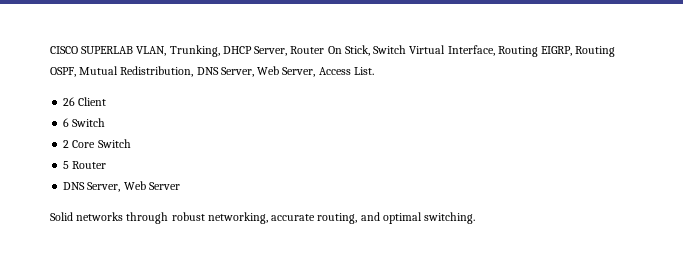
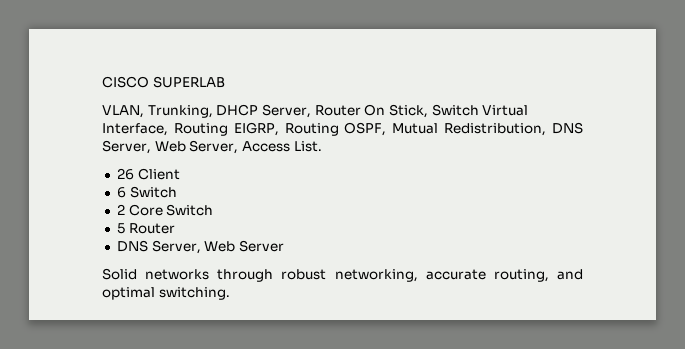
(134, 50) none -> (225, 82) //

